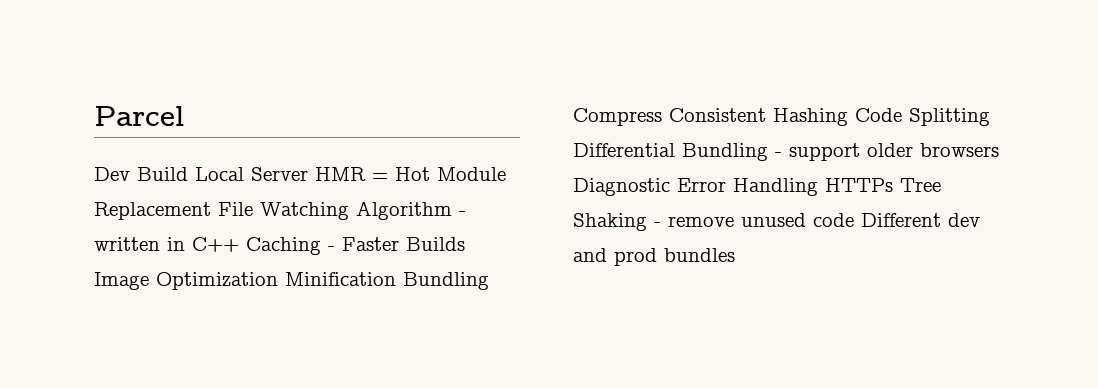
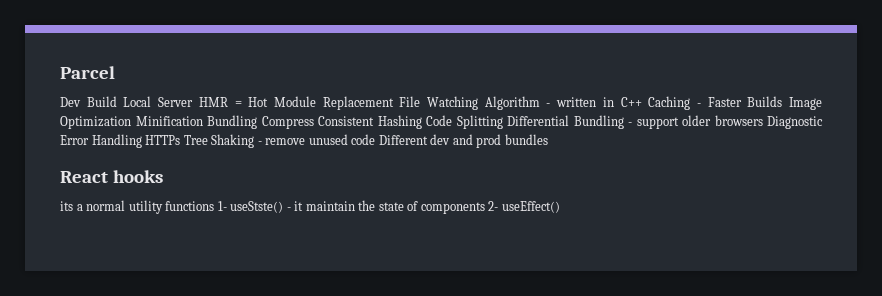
(735, 255) none -> [60,170,163,183] [60,200,560,214] // React hooks // its a normal utility functions 1- useStste() - it maintain the state of components 2- useEffect()

